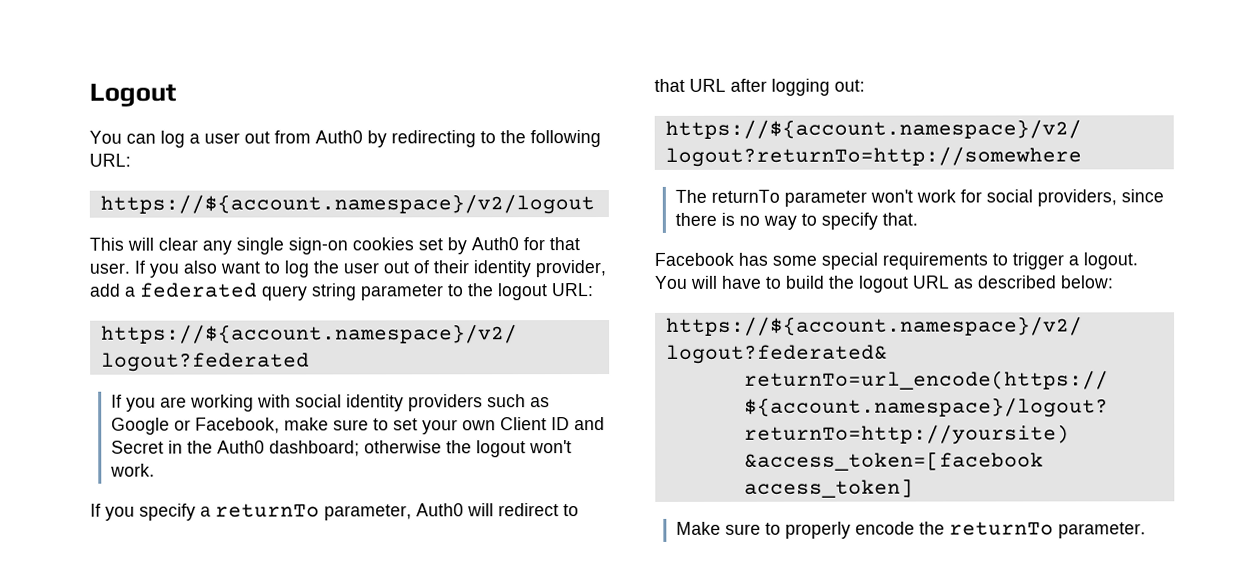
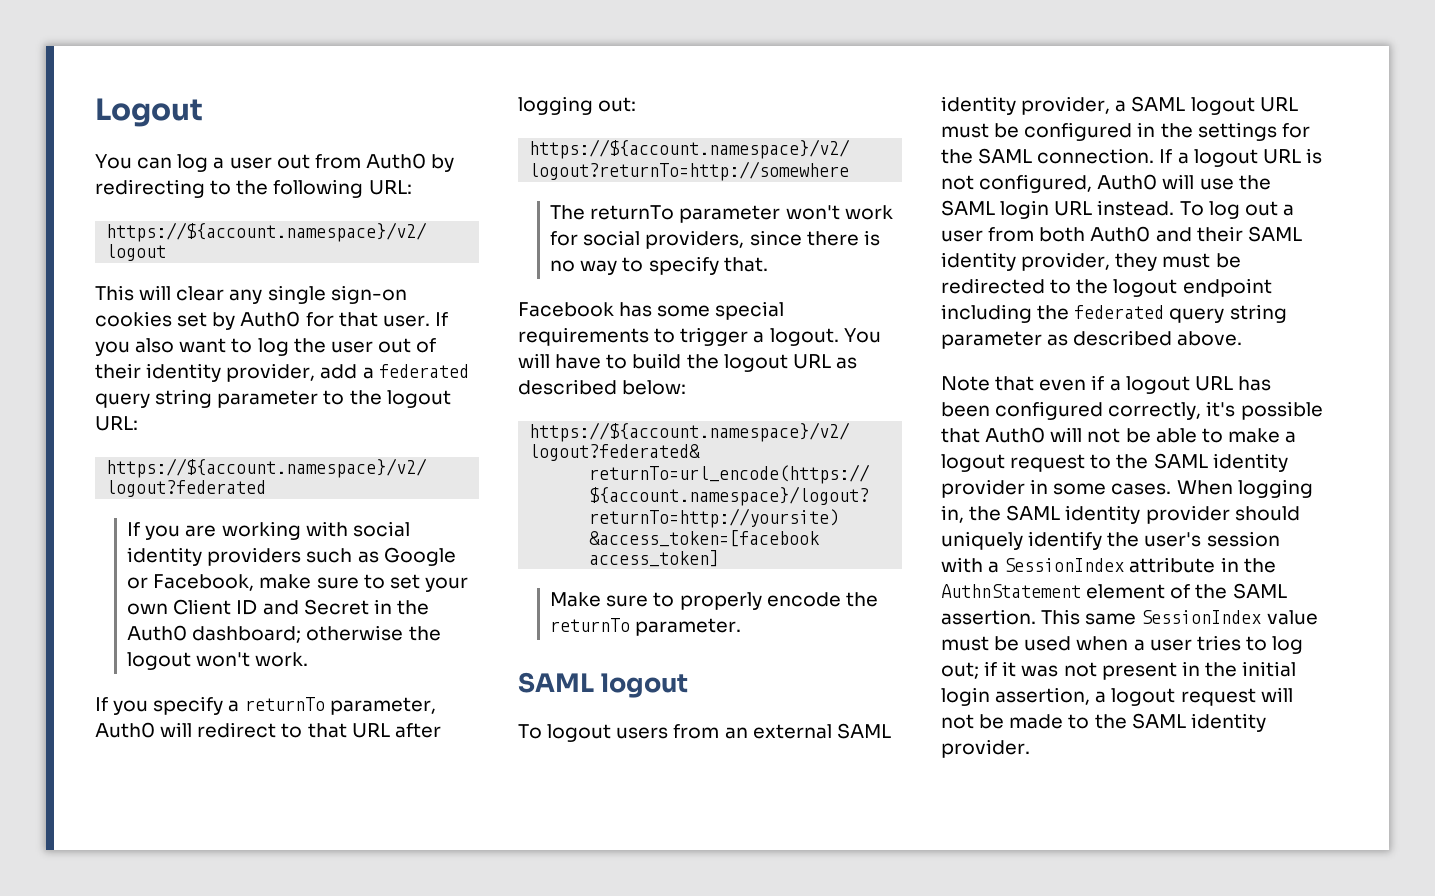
(1146, 530) none -> [518,672,688,698] [518,723,891,742] [941,96,1298,115] [941,122,1310,141] [941,148,1322,167] [941,174,1271,193] [941,200,1294,219] [941,226,1302,242] [941,252,1241,271] [941,278,1272,297] [941,304,1287,323] [941,330,1243,349] [941,375,1271,394] [941,401,1323,420] [941,427,1297,443] [941,453,1288,472] [941,479,1313,498] [941,505,1300,524] [941,531,1280,550] [941,557,1276,573] [941,583,1287,599] [941,609,1318,625] [941,635,1304,654] [941,661,1297,680] [941,687,1293,706] [941,713,1266,732] [941,739,1030,758] // SAML logout // To logout users from an external SAML identity provider, a SAML logout URL must be configured in the settings for the SAML connection. If a logout URL is not configured, Auth0 will use the SAML login URL instead. To log out a user from both Auth0 and their SAML identity provider, they must be redirected to the logout endpoint including the federated query string parameter as described above. // Note that even if a logout URL has been configured correctly, it's possible that Auth0 will not be able to make a logout request to the SAML identity provider in some cases. When logging in, the SAML identity provider should uniquely identify the user's session with a SessionIndex attribute in the AuthnStatement element of the SAML assertion. This same SessionIndex value must be used when a user tries to log out; if it was not present in the initial login assertion, a logout request will not be made to the SAML identity provider.

